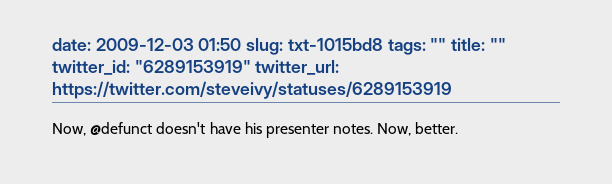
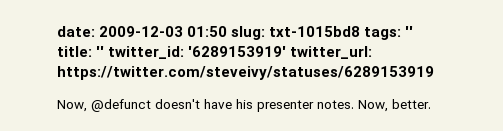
[430,38,506,51] [52,60,251,75] "" title: "" twitter_id: "6289153919" -> [405,26,414,37] [57,46,287,59] '' title: '' twitter_id: '6289153919'

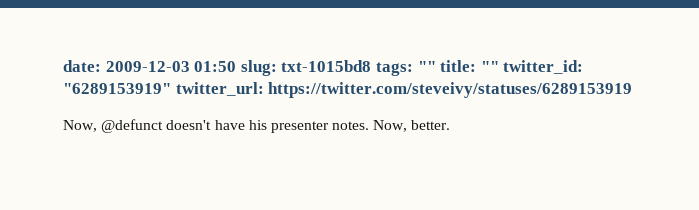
[405,26,414,37] [57,46,287,59] '' title: '' twitter_id: '6289153919' -> [417,60,584,74] [63,83,171,94] "" title: "" twitter_id: "6289153919"

